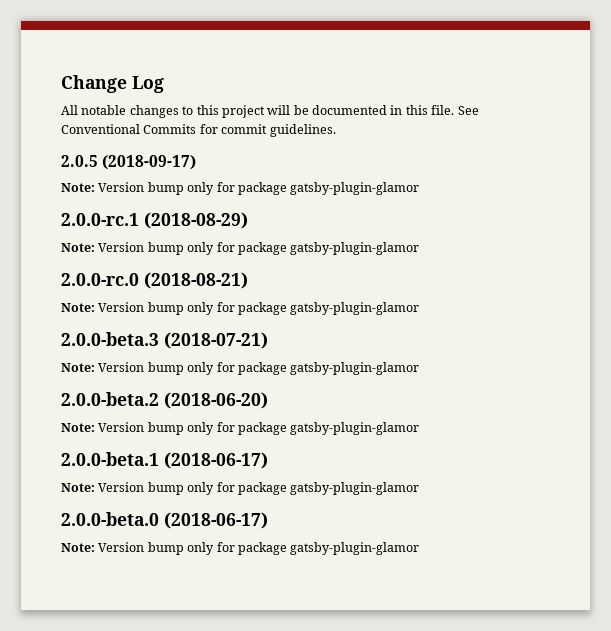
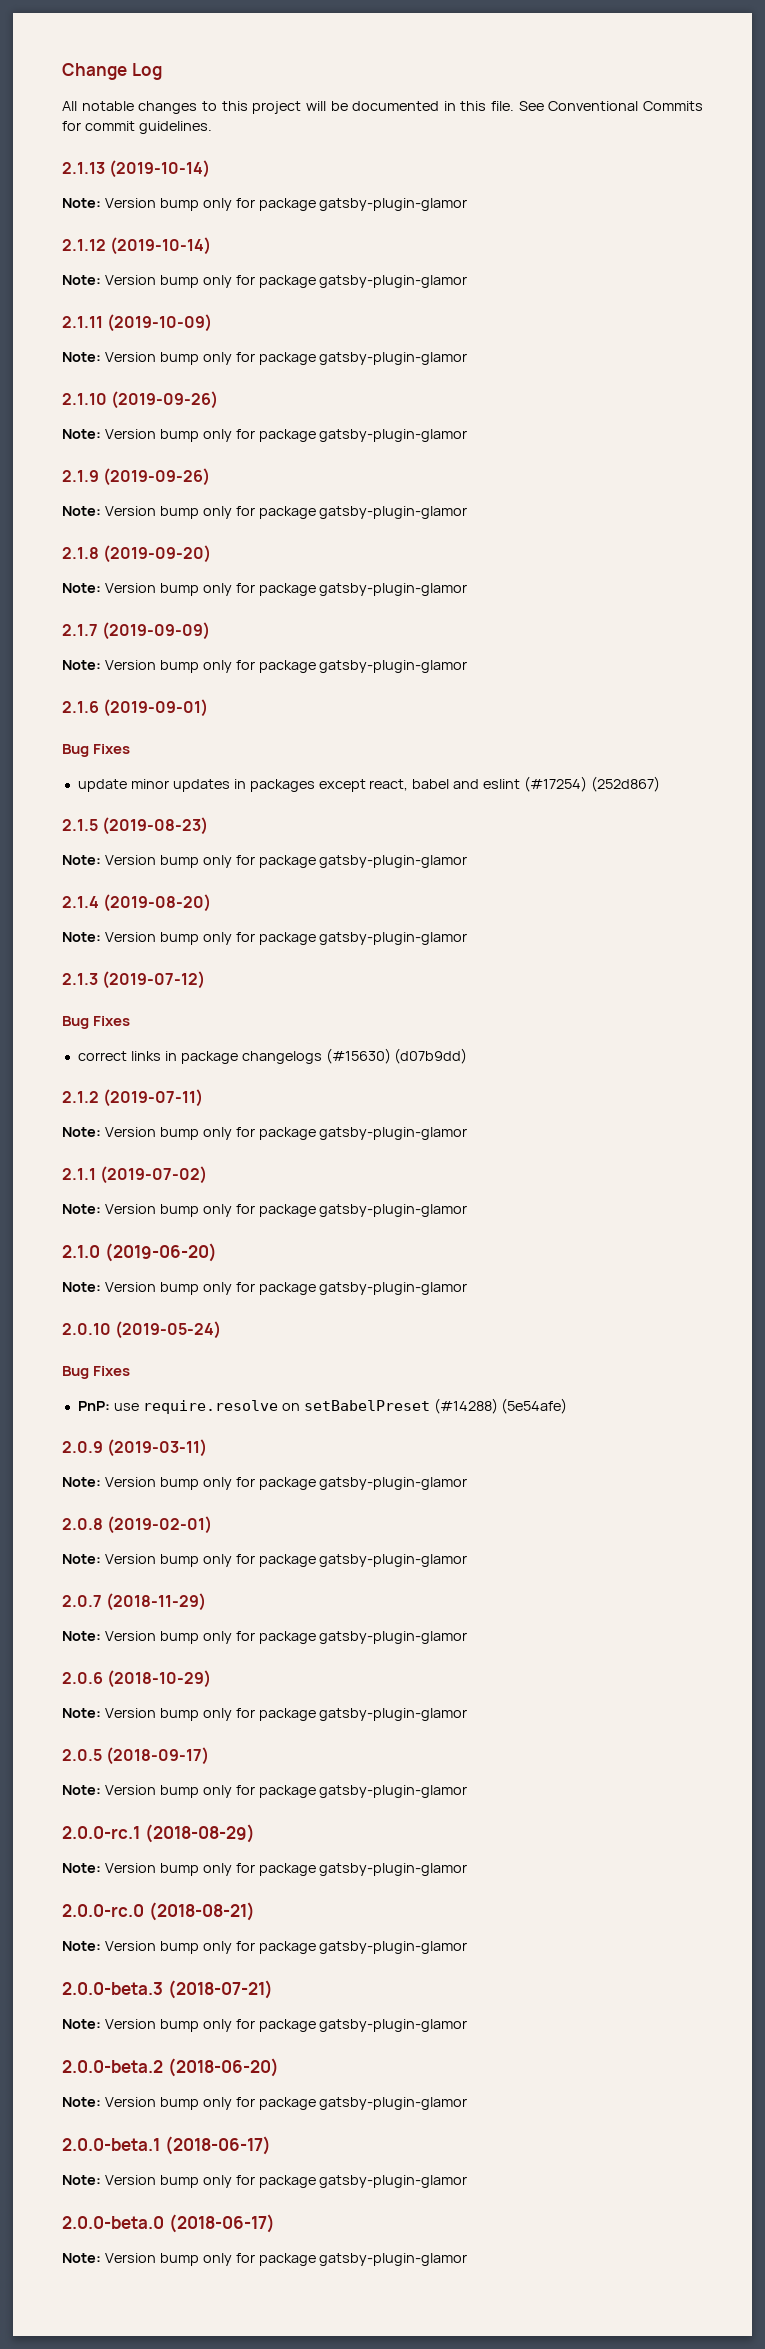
(336, 130) none -> [62,160,211,178] [62,198,468,211] [62,237,212,255] [62,275,468,288] [62,314,213,332] [62,352,468,365] [62,391,219,409] [62,429,468,442] [62,468,211,486] [62,506,468,519] [62,545,212,563] [62,583,468,596] [62,622,211,640] [62,660,468,673] [62,699,209,717] [62,744,131,757] [77,776,661,792] [62,817,209,835] [62,855,468,868] [62,894,212,912] [62,932,468,945] [62,971,206,989] [62,1016,131,1029] [77,1048,468,1064] [62,1089,204,1107] [62,1127,468,1140] [62,1166,208,1184] [62,1204,468,1217] [62,1243,217,1262] [62,1282,468,1295] [62,1321,222,1339] [62,1366,131,1379] [77,1398,568,1414] [62,1439,208,1457] [62,1477,468,1490] [62,1516,213,1534] [62,1554,468,1567] [62,1593,207,1611] [62,1631,468,1644] [62,1670,212,1688] [62,1708,468,1721] // 2.1.13 (2019-10-14) // Note: Version bump only for package gatsby-plugin-glamor // 2.1.12 (2019-10-14) // Note: Version bump only for package gatsby-plugin-glamor // 2.1.11 (2019-10-09) // Note: Version bump only for package gatsby-plugin-glamor // 2.1.10 (2019-09-26) // Note: Version bump only for package gatsby-plugin-glamor // 2.1.9 (2019-09-26) // Note: Version bump only for package gatsby-plugin-glamor // 2.1.8 (2019-09-20) // Note: Version bump only for package gatsby-plugin-glamor // 2.1.7 (2019-09-09) // Note: Version bump only for package gatsby-plugin-glamor // 2.1.6 (2019-09-01) // Bug Fixes // update minor updates in packages except react, babel and eslint (#17254) (252d867) // 2.1.5 (2019-08-23) // Note: Version bump only for package gatsby-plugin-glamor // 2.1.4 (2019-08-20) // Note: Version bump only for package gatsby-plugin-glamor // 2.1.3 (2019-07-12) // Bug Fixes // correct links in package changelogs (#15630) (d07b9dd) // 2.1.2 (2019-07-11) // Note: Version bump only for package gatsby-plugin-glamor // 2.1.1 (2019-07-02) // Note: Version bump only for package gatsby-plugin-glamor // 2.1.0 (2019-06-20) // Note: Version bump only for package gatsby-plugin-glamor // 2.0.10 (2019-05-24) // Bug Fixes // PnP: use require.resolve on setBabelPreset (#14288) (5e54afe) // 2.0.9 (2019-03-11) // Note: Version bump only for package gatsby-plugin-glamor // 2.0.8 (2019-02-01) // Note: Version bump only for package gatsby-plugin-glamor // 2.0.7 (2018-11-29) // Note: Version bump only for package gatsby-plugin-glamor // 2.0.6 (2018-10-29) // Note: Version bump only for package gatsby-plugin-glamor

